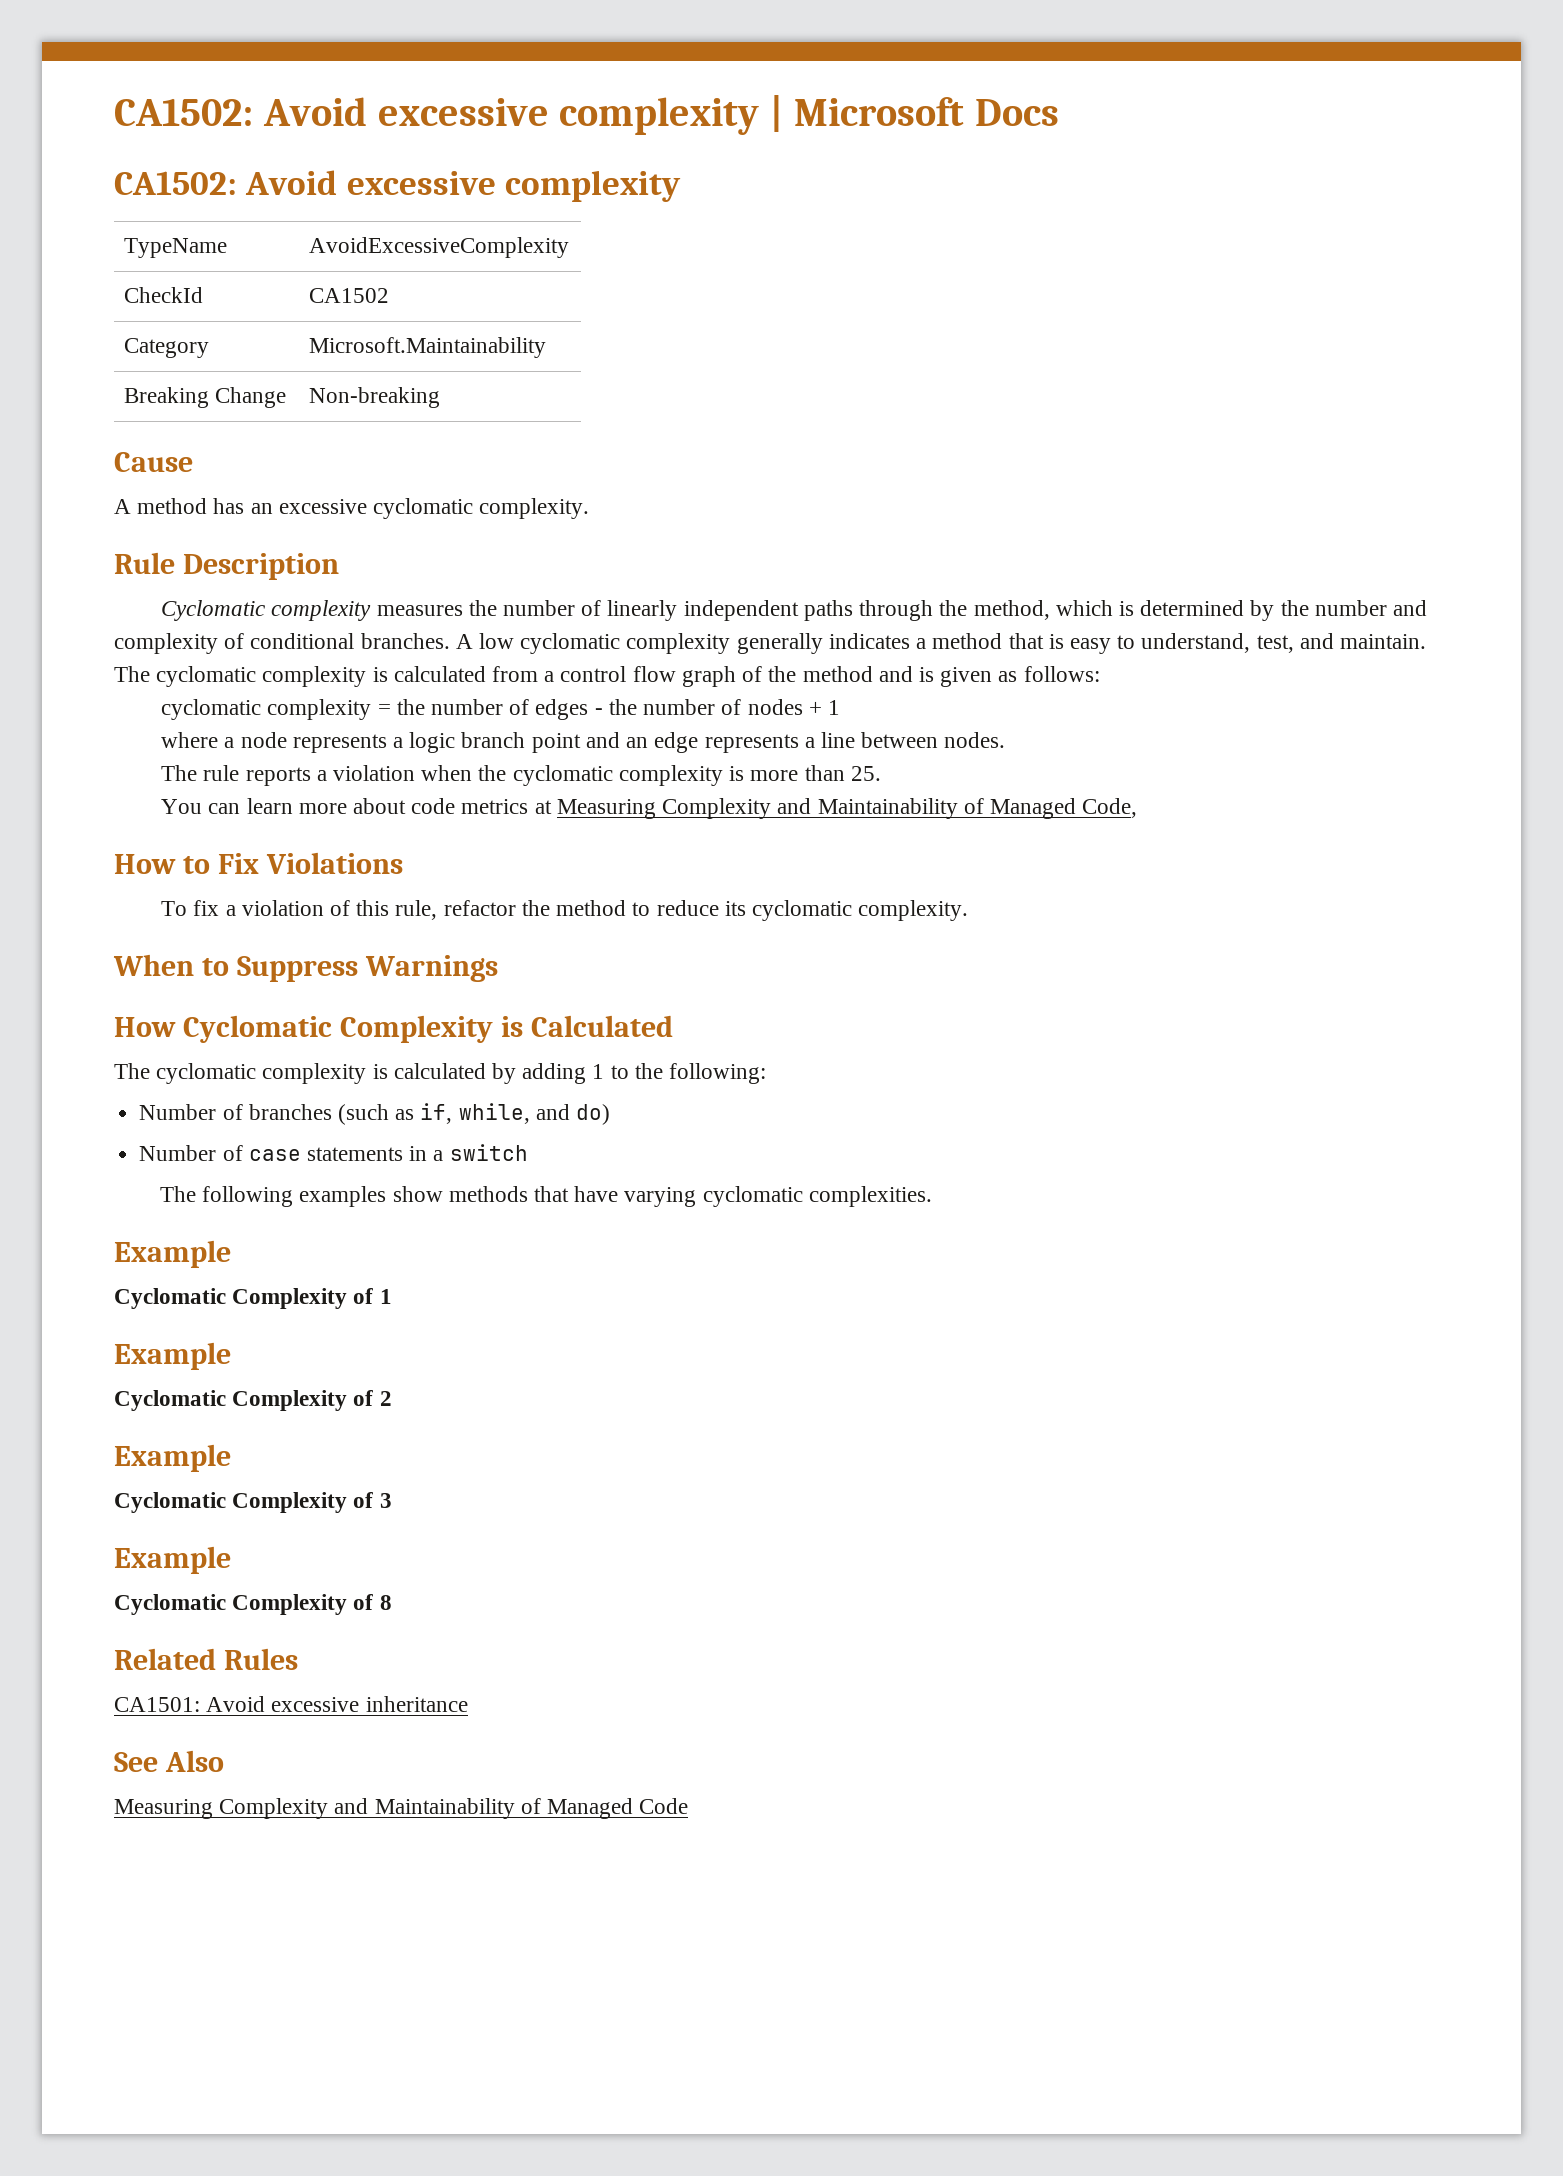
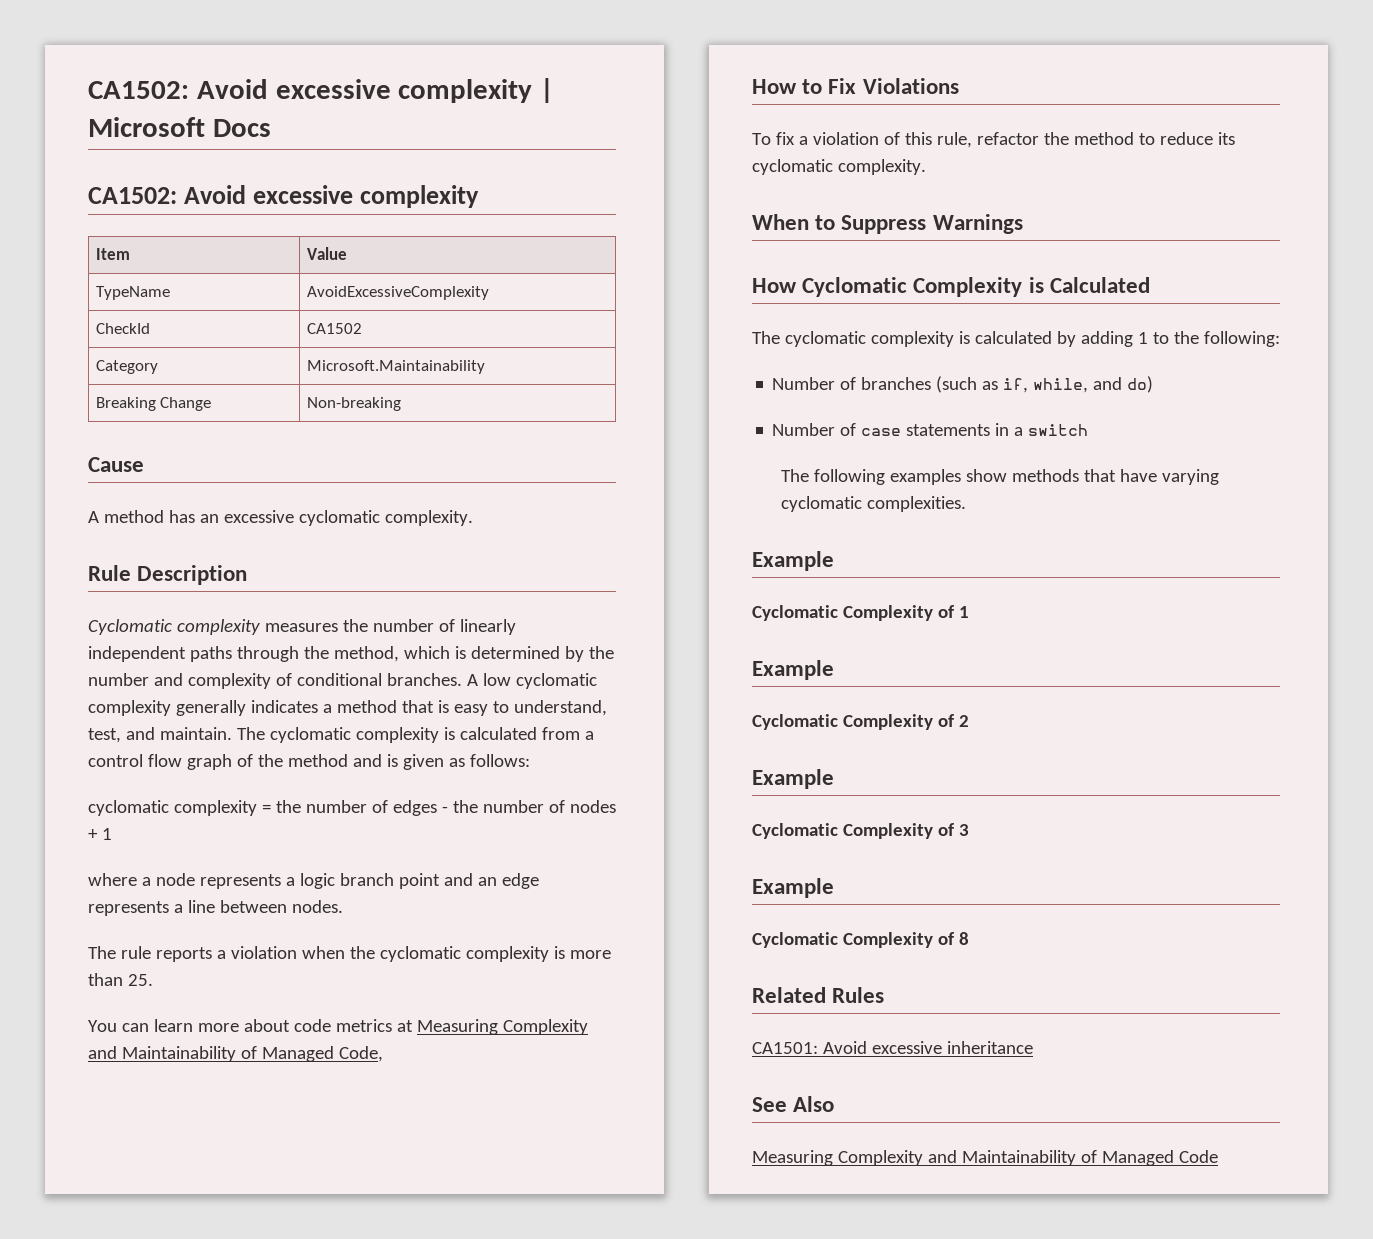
(681, 186) none -> [95,248,130,260] [306,247,347,260] // Item | Value

